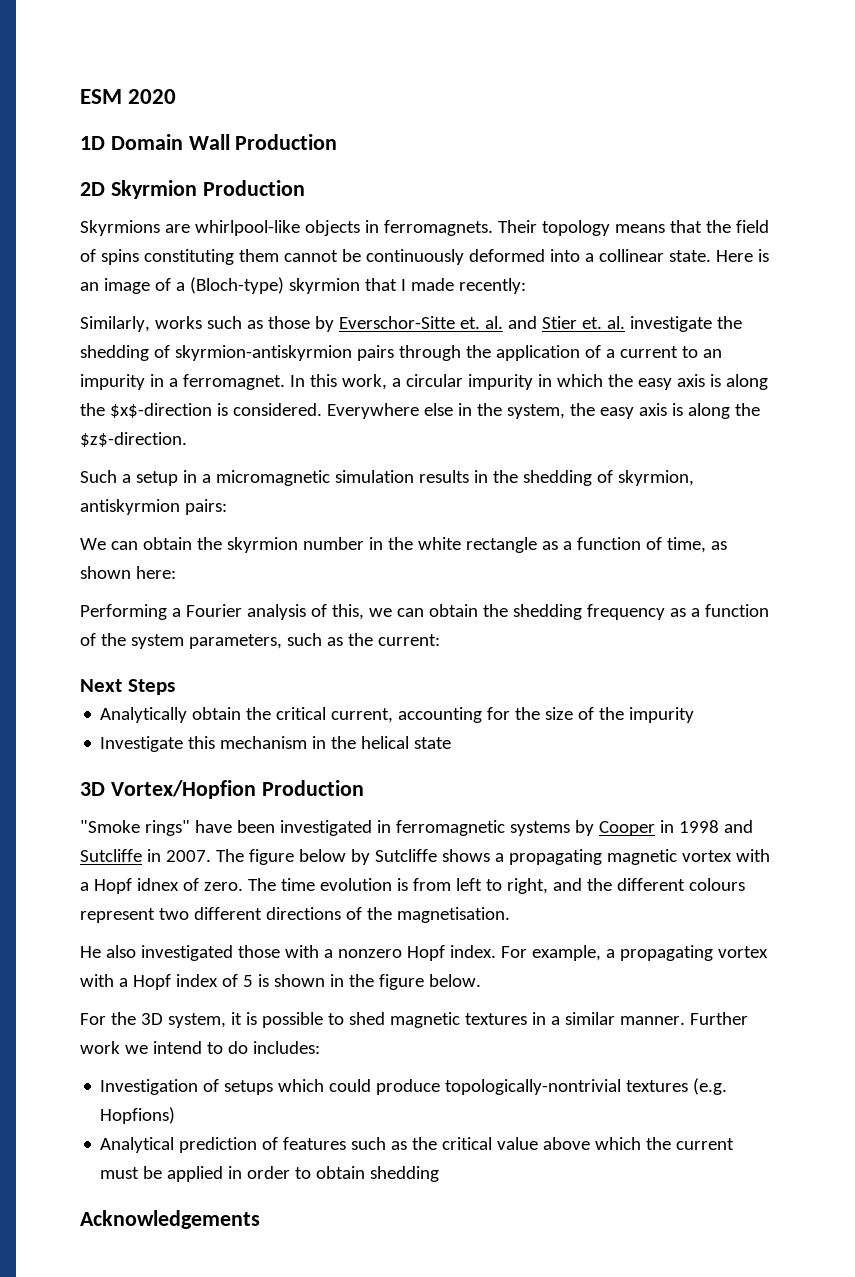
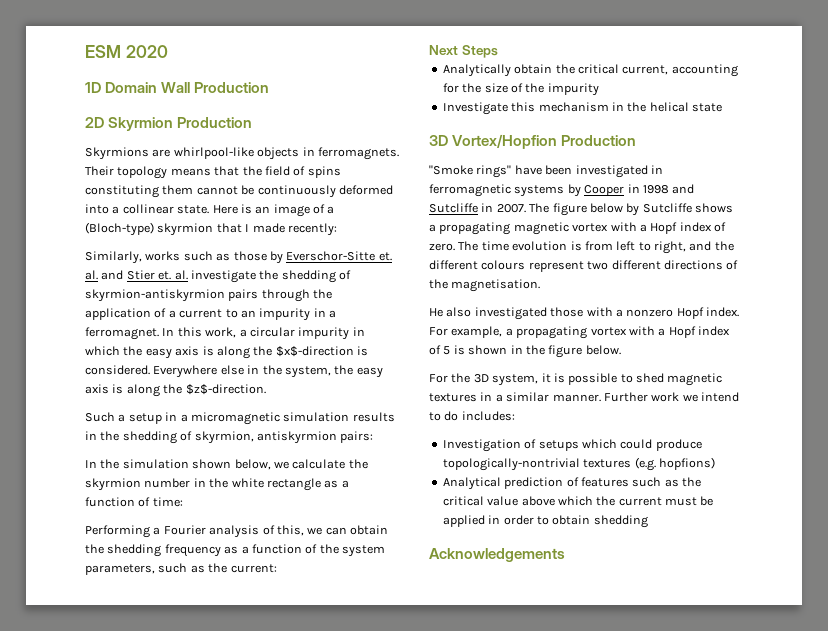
[80,537,192,550] We can obtain -> [85,459,346,470] In the simulation shown below, we calculate
[666,537,727,553] [80,566,176,579] time, as shown here: -> [152,497,183,507] time:
[136,878,179,891] idnex -> [679,222,712,232] index
[100,1107,176,1124] Hopfions) -> [658,457,715,470] hopfions)

